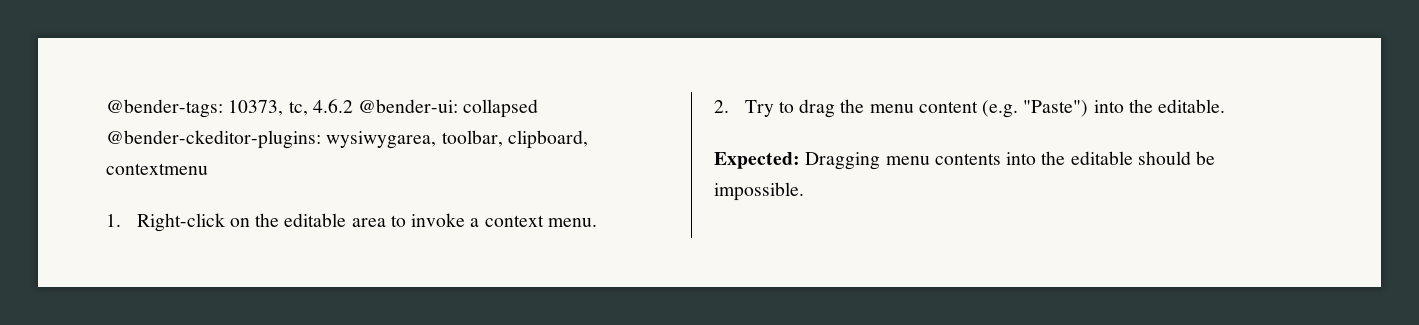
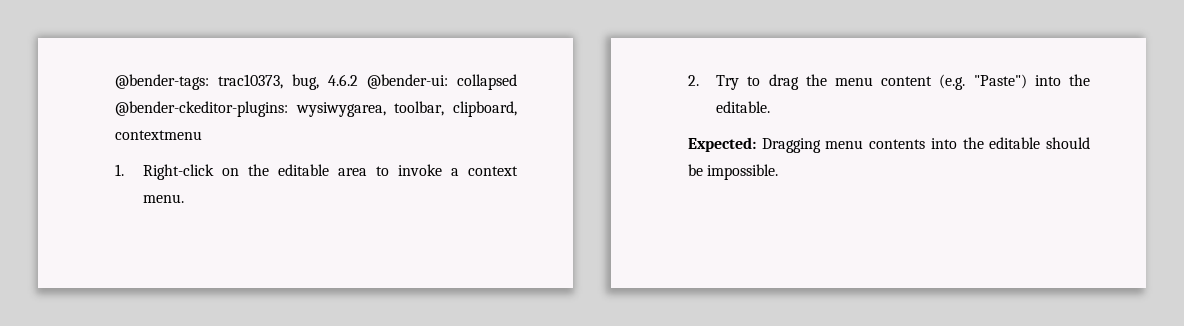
[228,100,308,116] 10373, tc, -> [218,74,319,90] trac10373, bug,

